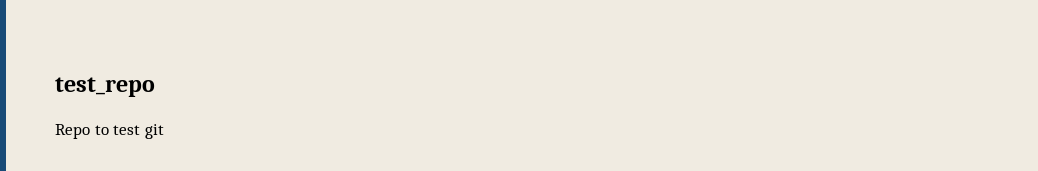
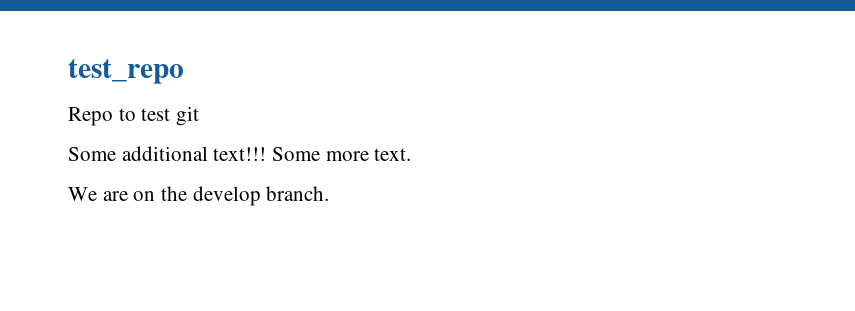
(164, 131) none -> [68,146,412,161] [68,186,330,206] // Some additional text!!! Some more text. // We are on the develop branch.

